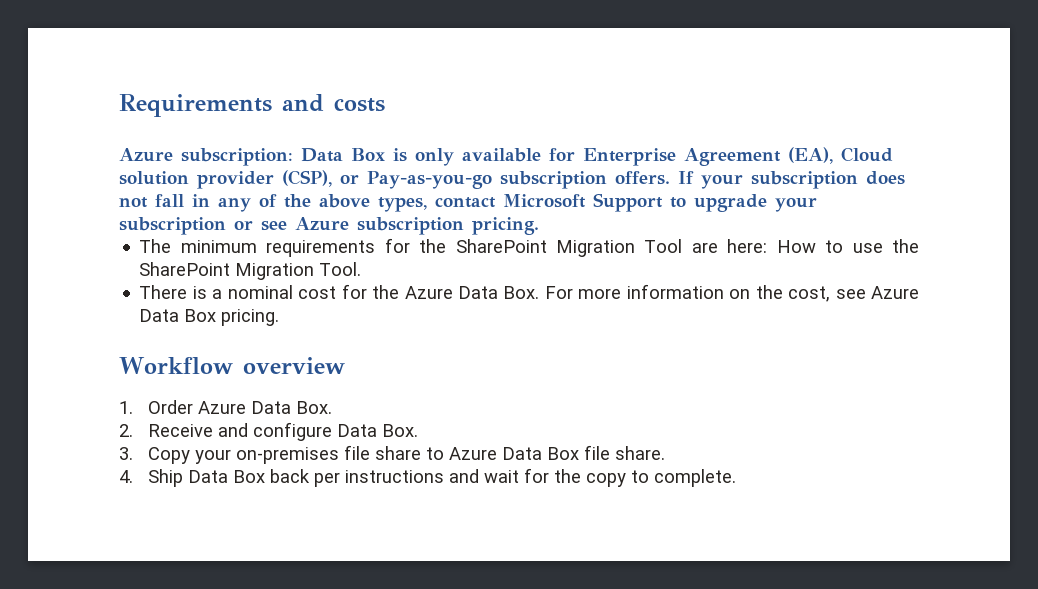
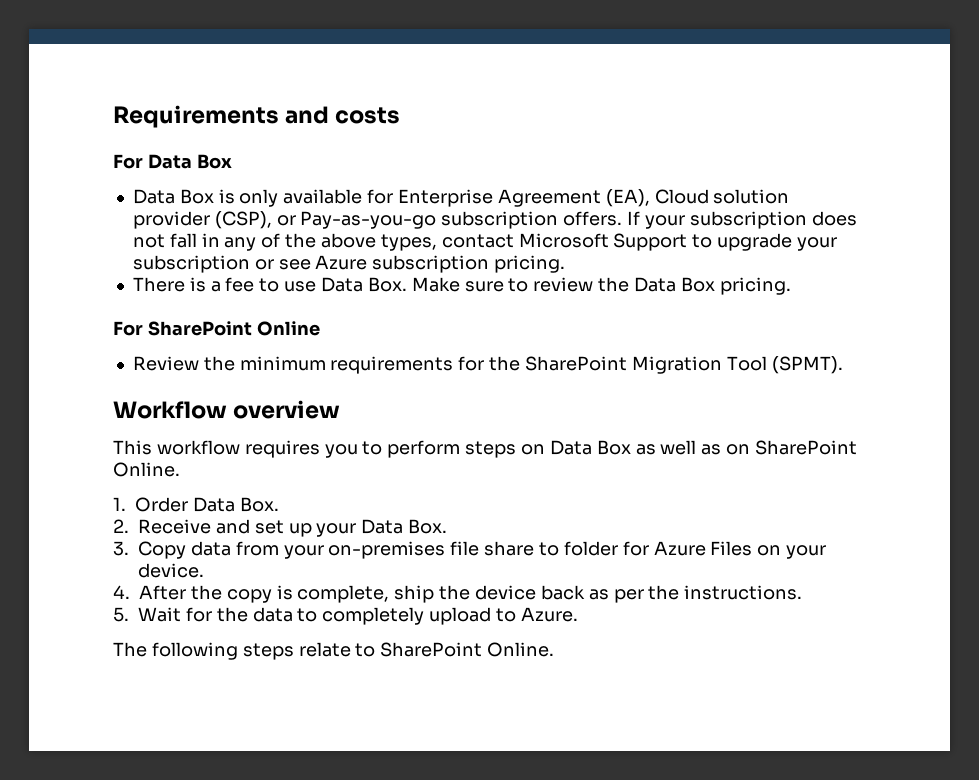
[119,148,293,166] Azure subscription: -> [113,154,232,169] For Data Box //
[139,239,172,253] The -> [132,277,791,295] [113,321,320,336] [132,356,235,371] There is a fee to use Data Box. Make sure to review the Data Box pricing. // For SharePoint Online // Review the
[691,239,920,253] [139,262,362,280] [139,284,920,302] [139,309,280,326] [119,357,345,374] are here: How to use the SharePoint Migration Tool. // There is a nominal cost for the Azure Data Box. For more information on the cost, see Azure Data Box pricing. // Workflow overview -> [771,356,843,374] [113,400,341,419] [113,440,858,458] [113,462,180,477] (SPMT). // Workflow overview // This workflow requires you to perform steps on Data Box as well as on SharePoint Online.
[197,401,246,414] Azure -> (188, 504) none
[252,422,332,441] configure -> [254,520,357,537] set up your
(190, 455) none -> [190,541,279,556] data from
[448,445,665,460] [119,468,736,487] Azure Data Box file share. // 4. Ship Data Box back per instructions and wait for the copy to complete. -> [563,541,827,559] [138,563,204,578] [113,585,803,603] [113,607,578,625] [113,642,555,660] folder for Azure Files on your device. // 4. After the copy is complete, ship the device back as per the instructions. // 5. Wait for the data to completely upload to Azure. // The following steps relate to SharePoint Online.

